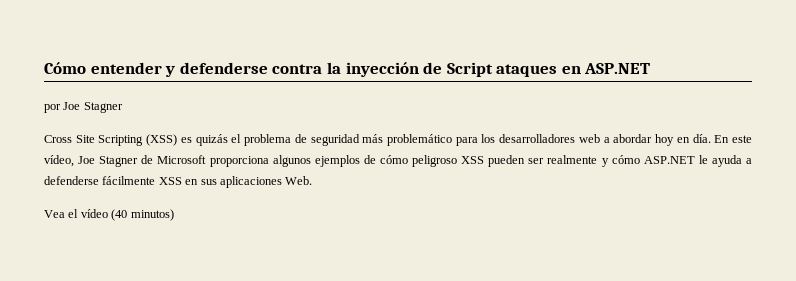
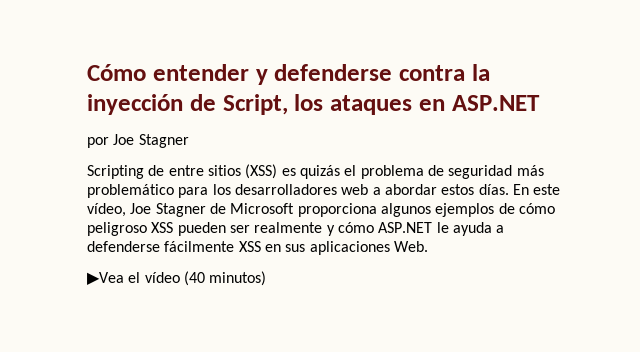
[446,62,493,77] Script -> [222,94,324,115] Script, los
[44,135,144,146] Cross Site Scripting -> [87,165,241,179] Scripting de entre sitios
[655,134,711,146] hoy en día. -> [441,184,509,195] estos días.
[44,210,65,218] Vea -> [87,272,124,285] ▶Vea

